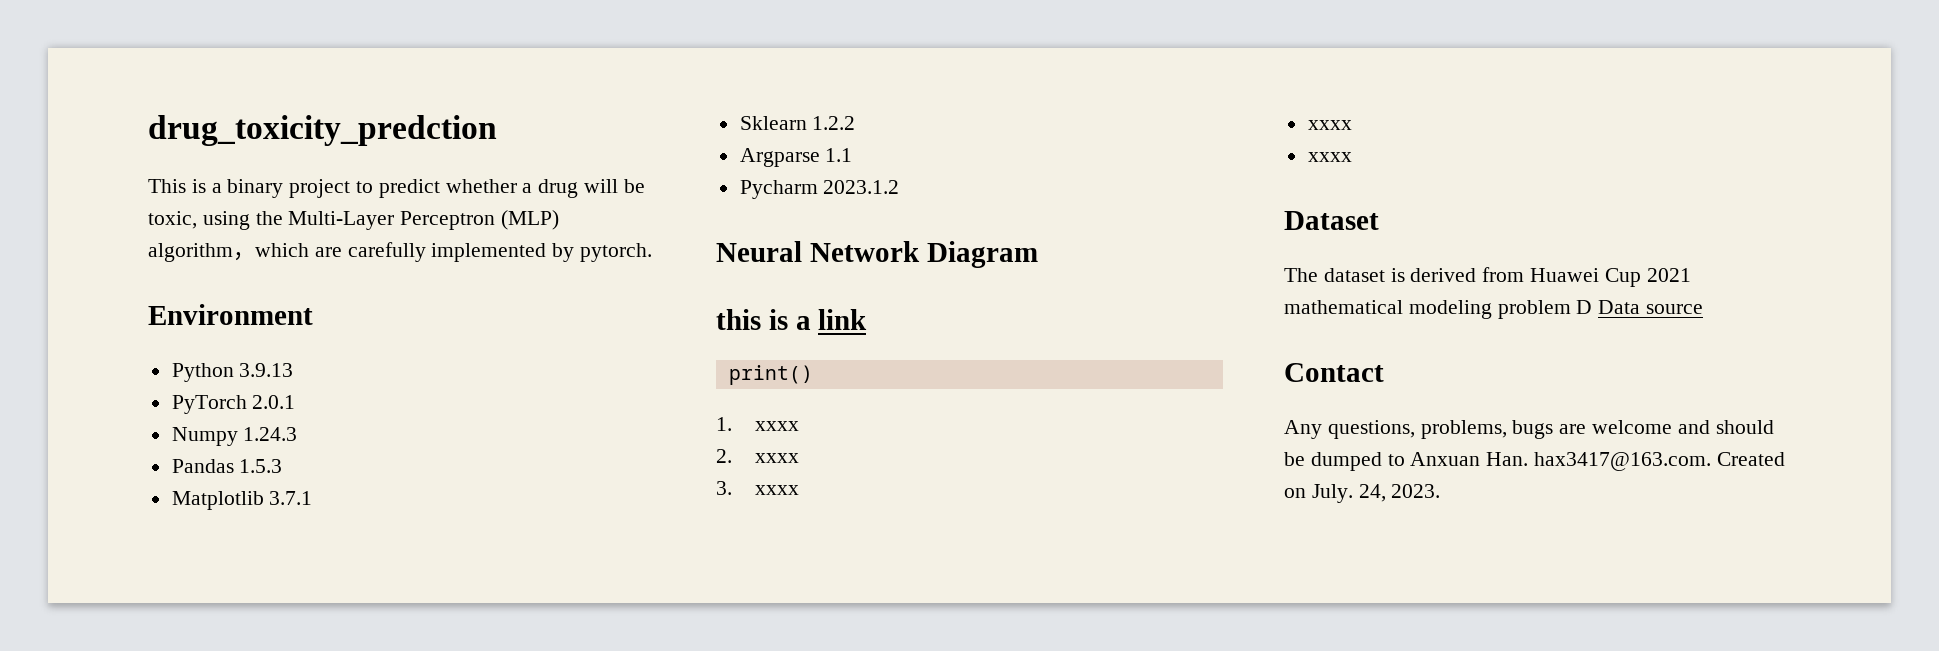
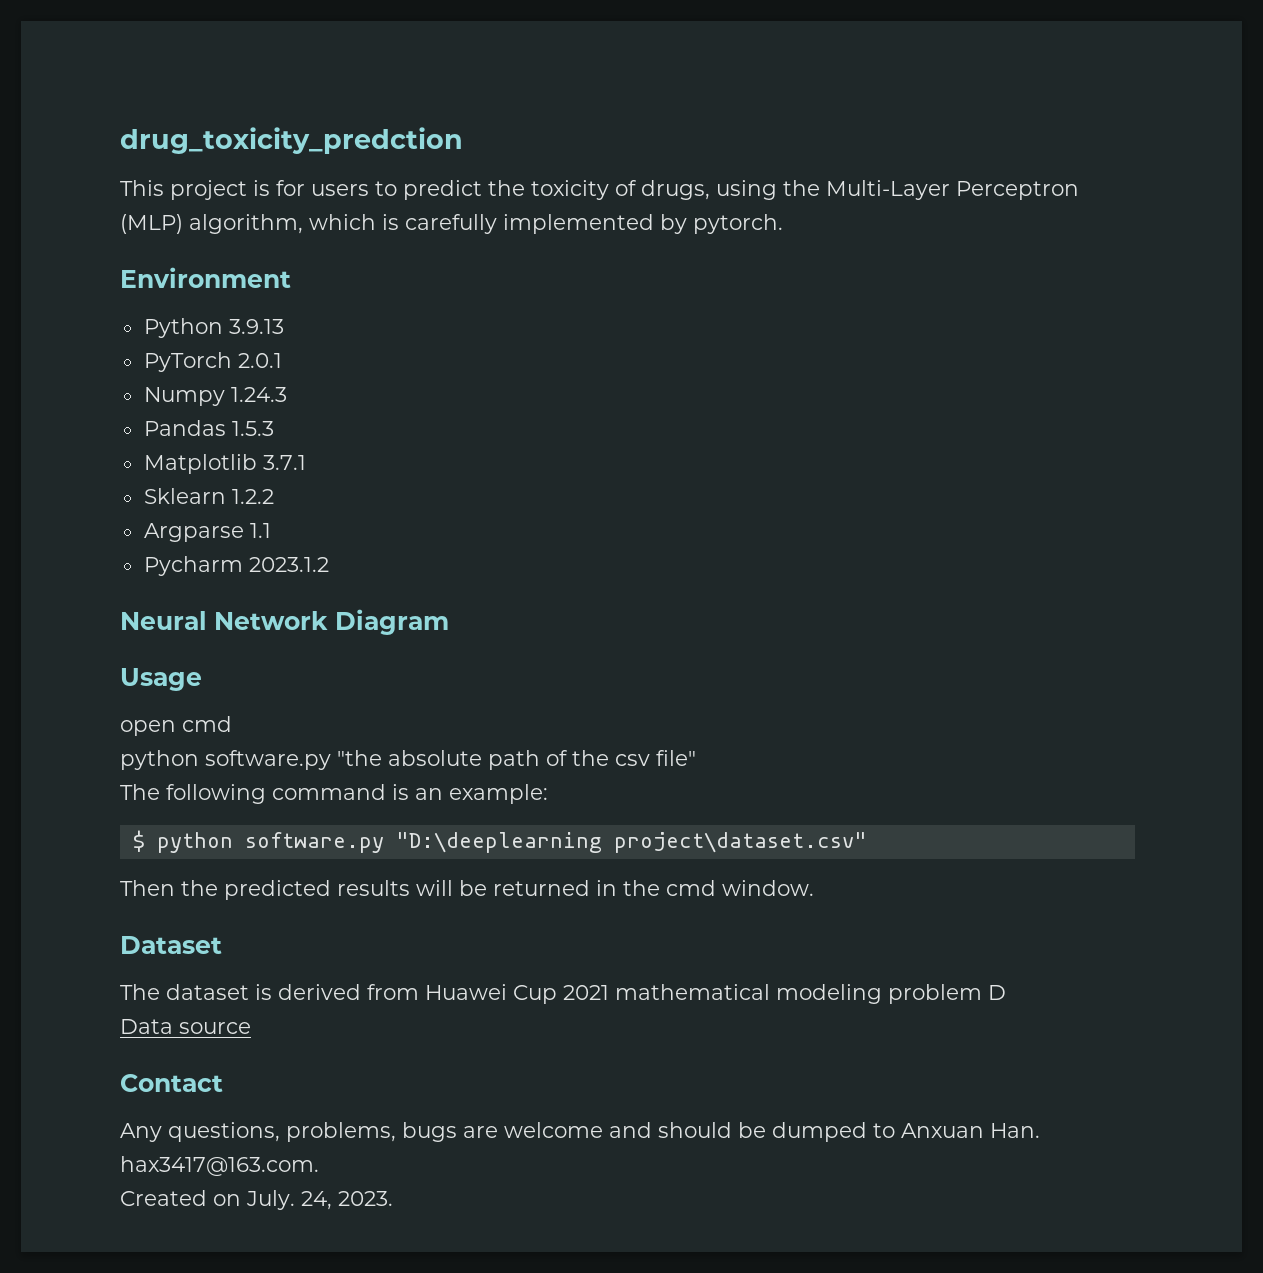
[191,179,645,198] [148,211,197,229] is a binary project to predict whether a drug will be toxic, -> [170,180,710,200] project is for users to predict the toxicity of drugs,
[148,243,342,262] algorithm，which are -> [189,214,399,234] algorithm, which is
[716,309,868,330] [728,365,813,385] [716,417,800,431] [716,449,800,463] [716,481,800,495] [1307,120,1352,130] [1307,152,1352,162] this is a link // print() // 1. xxxx // 2. xxxx // 3. xxxx // xxxx // xxxx -> [120,668,202,691] [120,716,232,736] [120,750,696,770] [120,784,548,804] [132,830,867,853] [120,880,814,900] Usage // open cmd // python software.py "the absolute path of the csv file" // The following command is an example: // $ python software.py "D:\deeplearning project\dataset.csv" // Then the predicted results will be returned in the cmd window.
(1593, 307) none -> (1006, 992) //
(1712, 461) none -> (319, 1166) //

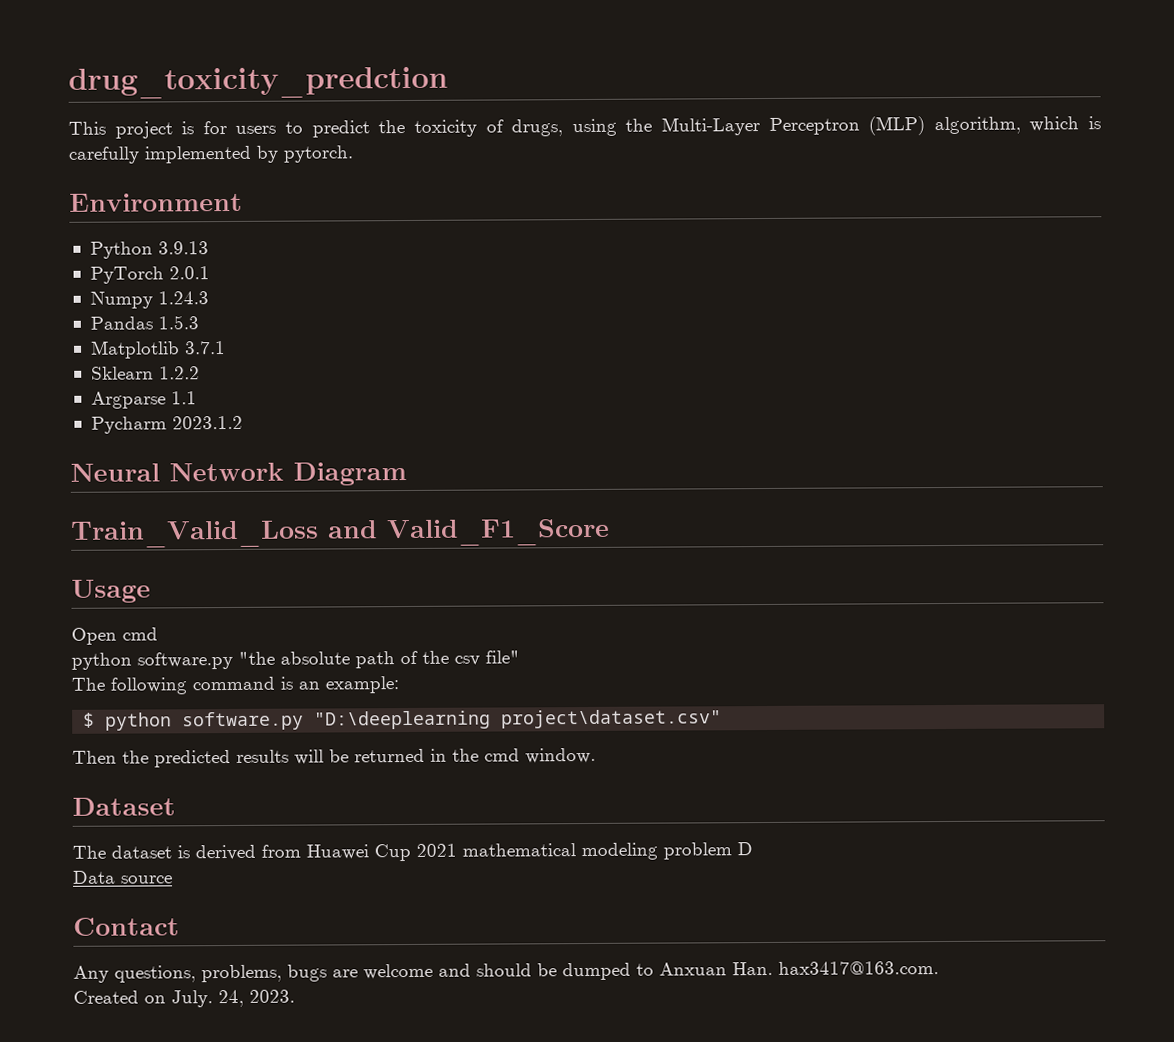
(449, 622) none -> [70,518,610,548] // Train_Valid_Loss and Valid_F1_Score
[120,720,176,736] open -> [71,627,117,645] Open

